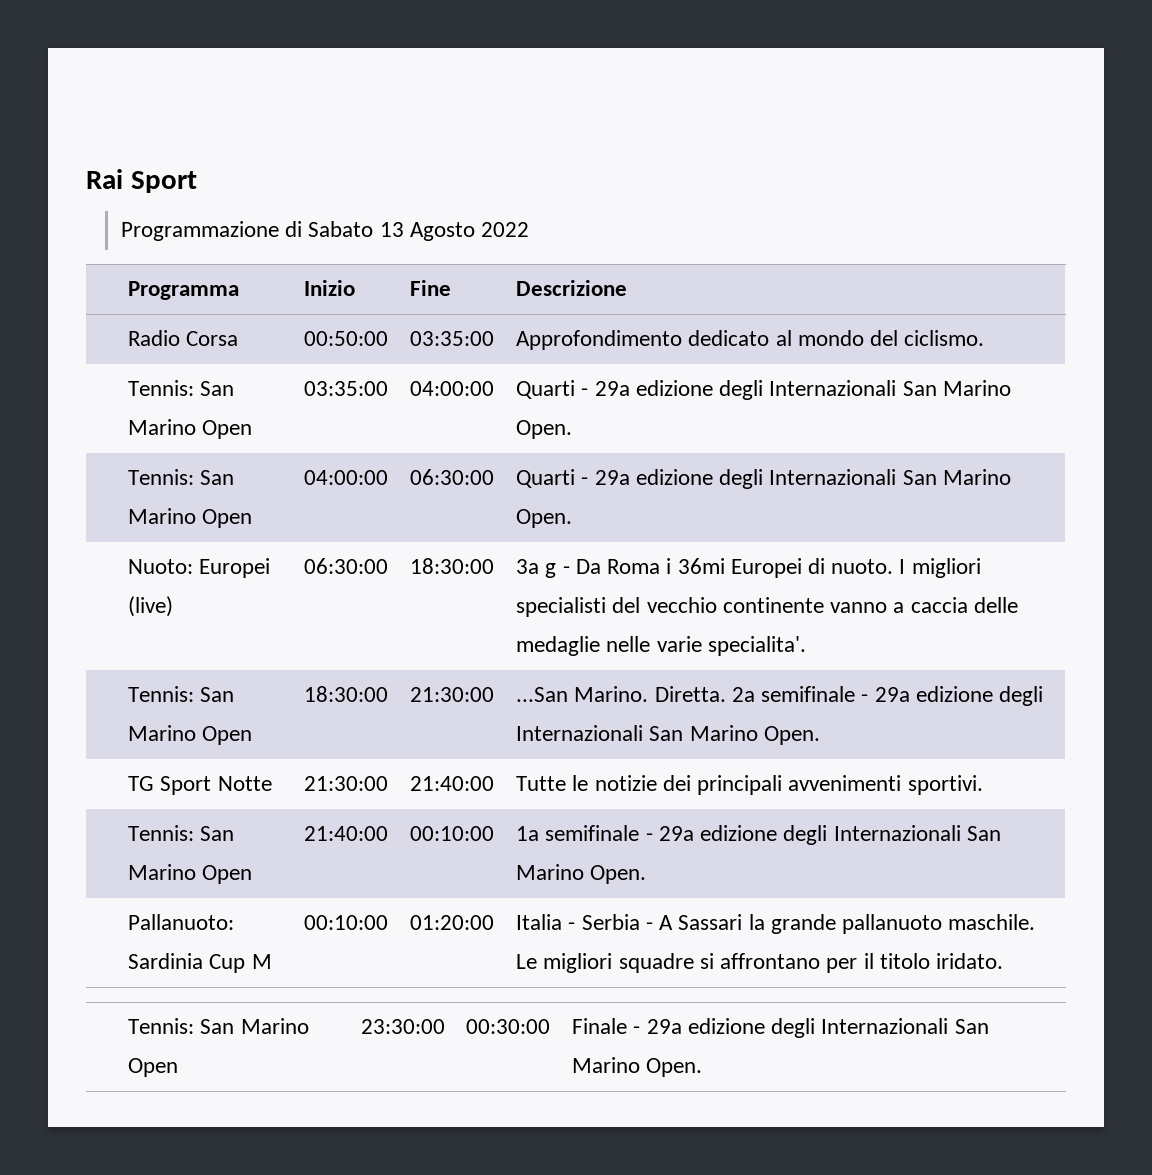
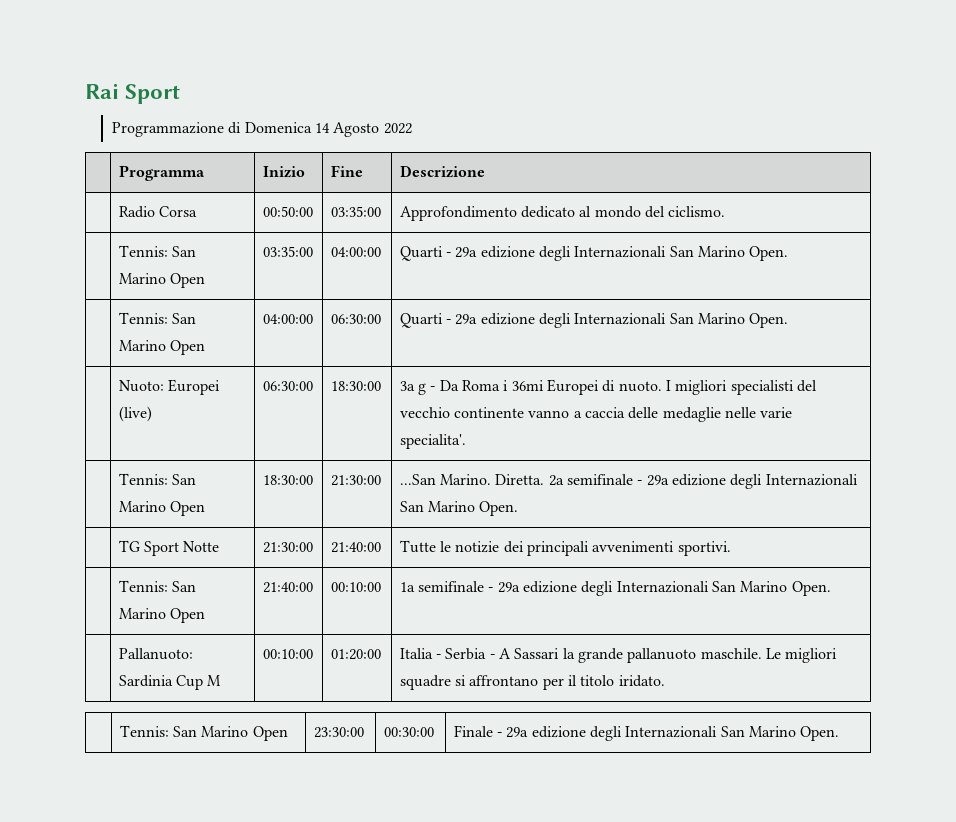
[308,221,404,237] Sabato 13 -> [244,122,331,133] Domenica 14

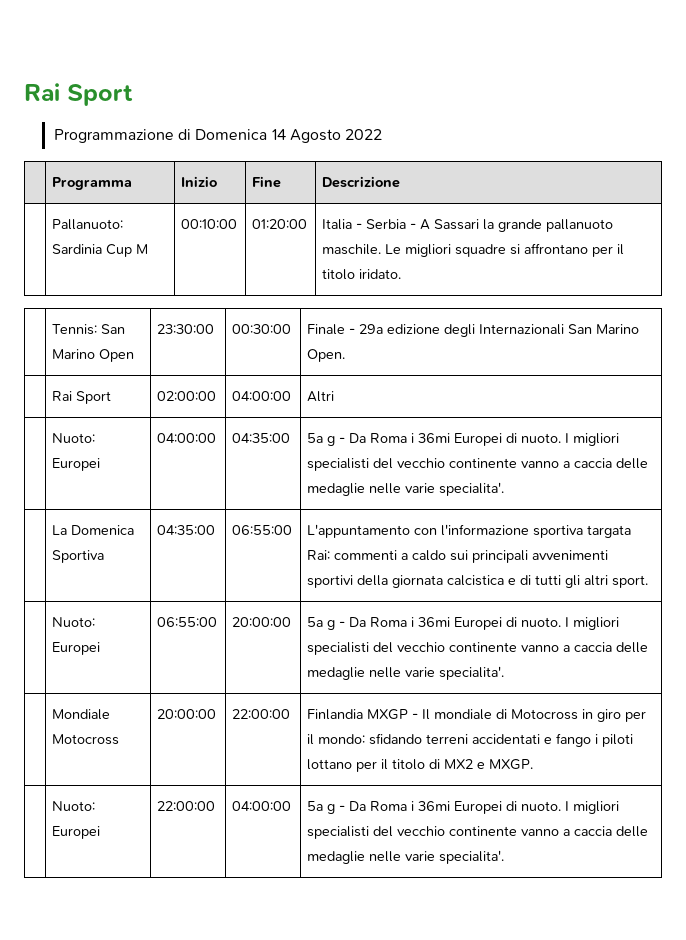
[118,206,198,218] [262,206,313,217] [330,206,381,217] [399,206,726,221] [118,245,197,257] [118,273,206,288] [262,246,313,257] [330,247,381,257] [399,246,789,261] [118,312,197,324] [118,340,206,355] [262,314,313,324] [330,314,381,324] [399,313,789,328] [118,379,221,395] [118,406,152,422] [262,381,313,391] [330,381,381,391] [399,379,817,395] [399,407,793,422] [399,434,466,449] [118,473,197,485] [118,501,206,516] [262,475,313,485] [330,475,381,486] [399,474,858,489] [399,501,519,516] [118,540,220,556] [262,542,313,553] [330,542,381,553] [399,540,731,556] [118,580,197,592] [118,608,206,623] [262,582,313,593] [330,582,381,592] [399,581,831,596] // | Radio Corsa | 00:50:00 | 03:35:00 | Approfondimento dedicato al mondo del ciclismo. // | Tennis: San Marino Open | 03:35:00 | 04:00:00 | Quarti - 29a edizione degli Internazionali San Marino Open. // | Tennis: San Marino Open | 04:00:00 | 06:30:00 | Quarti - 29a edizione degli Internazionali San Marino Open. // | Nuoto: Europei (live) | 06:30:00 | 18:30:00 | 3a g - Da Roma i 36mi Europei di nuoto. I migliori specialisti del vecchio continente vanno a caccia delle medaglie nelle varie specialita'. // | Tennis: San Marino Open | 18:30:00 | 21:30:00 | ...San Marino. Diretta. 2a semifinale - 29a edizione degli Internazionali San Marino Open. // | TG Sport Notte | 21:30:00 | 21:40:00 | Tutte le notizie dei principali avvenimenti sportivi. // | Tennis: San Marino Open | 21:40:00 | 00:10:00 | 1a semifinale - 29a edizione degli Internazionali San Marino Open. -> (400, 182) none
(840, 733) none -> [51,391,111,404] [156,391,216,401] [231,391,291,401] [306,391,334,402] [51,433,95,443] [51,458,100,471] [156,433,216,443] [231,433,290,443] [306,433,619,446] [306,458,648,471] [306,482,504,496] [51,525,134,535] [51,550,104,563] [156,525,215,535] [231,525,292,535] [306,524,631,538] [306,550,608,563] [306,575,648,588] [51,617,95,627] [51,642,100,655] [156,617,217,627] [231,617,291,627] [306,617,619,630] [306,642,648,655] [306,666,504,680] [51,709,110,720] [51,734,119,745] [156,709,216,719] [231,709,290,719] [306,709,646,722] [306,733,633,747] [306,759,533,772] [51,801,95,811] [51,826,100,839] [156,801,215,811] [231,801,291,811] [306,801,619,814] [306,826,648,839] [306,850,504,864] // | Rai Sport | 02:00:00 | 04:00:00 | Altri // | Nuoto: Europei | 04:00:00 | 04:35:00 | 5a g - Da Roma i 36mi Europei di nuoto. I migliori specialisti del vecchio continente vanno a caccia delle medaglie nelle varie specialita'. // | La Domenica Sportiva | 04:35:00 | 06:55:00 | L'appuntamento con l'informazione sportiva targata Rai: commenti a caldo sui principali avvenimenti sportivi della giornata calcistica e di tutti gli altri sport. // | Nuoto: Europei | 06:55:00 | 20:00:00 | 5a g - Da Roma i 36mi Europei di nuoto. I migliori specialisti del vecchio continente vanno a caccia delle medaglie nelle varie specialita'. // | Mondiale Motocross | 20:00:00 | 22:00:00 | Finlandia MXGP - Il mondiale di Motocross in giro per il mondo: sfidando terreni accidentati e fango i piloti lottano per il titolo di MX2 e MXGP. // | Nuoto: Europei | 22:00:00 | 04:00:00 | 5a g - Da Roma i 36mi Europei di nuoto. I migliori specialisti del vecchio continente vanno a caccia delle medaglie nelle varie specialita'.

